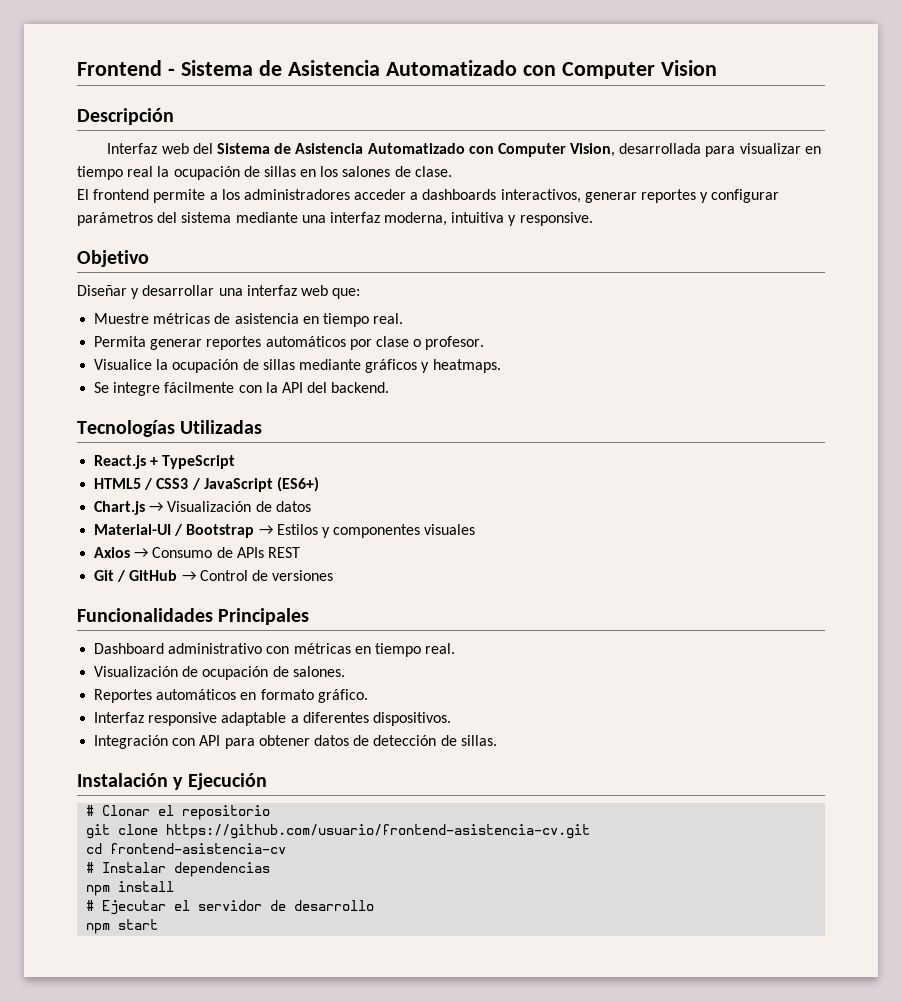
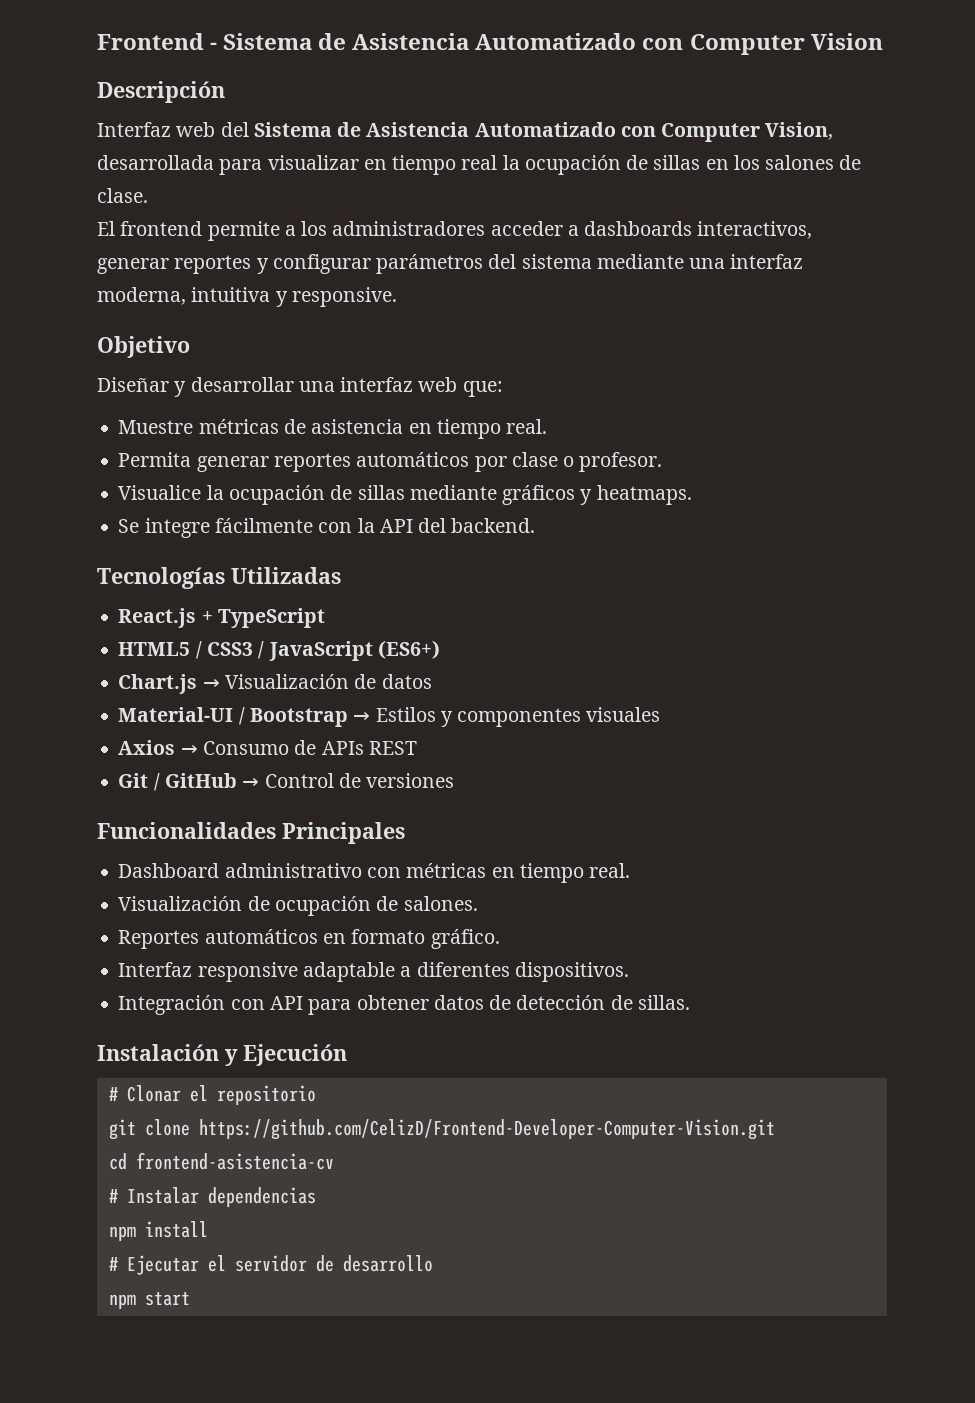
[166,824,591,839] https://github.com/usuario/frontend-asistencia-cv.git -> [198,1119,775,1140] https://github.com/CelizD/Frontend-Developer-Computer-Vision.git

